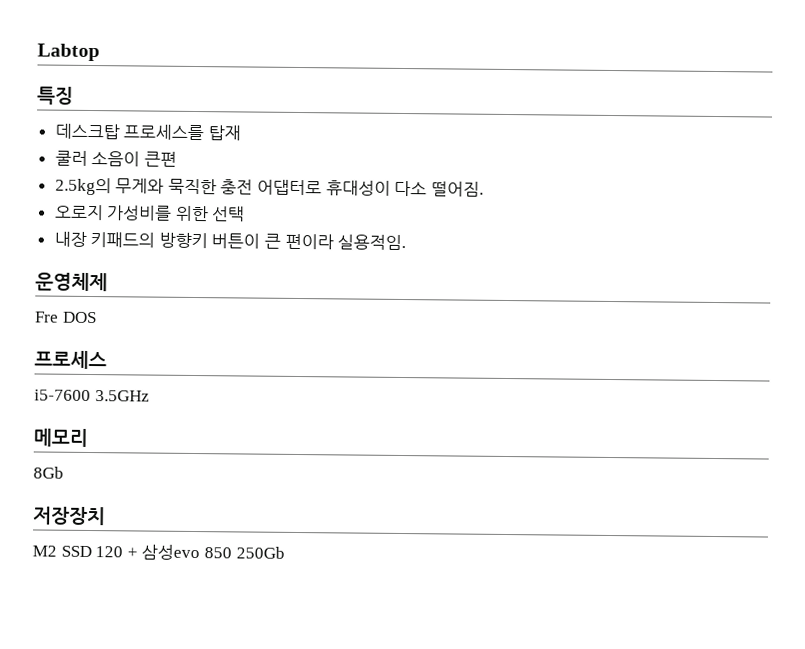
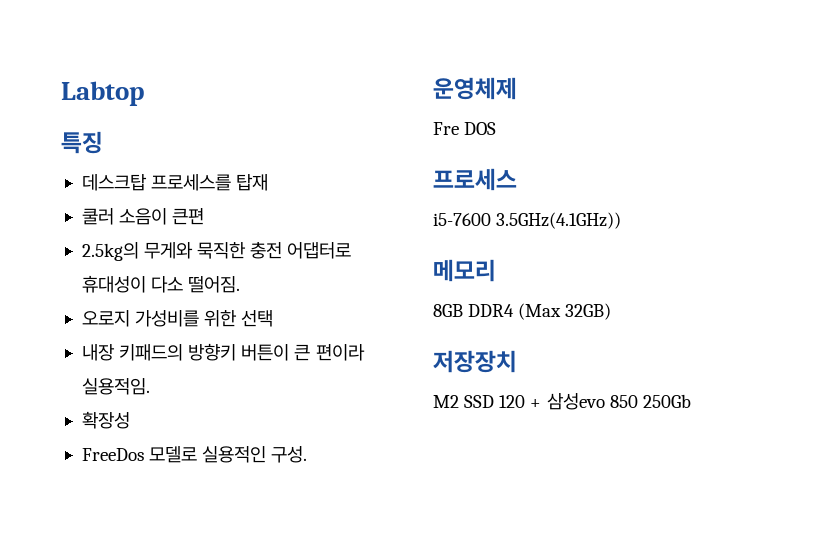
(407, 242) none -> [81,411,130,429] [81,446,308,463] // 확장성 // FreeDos 모델로 실용적인 구성.
[94,390,150,402] 3.5GHz -> [496,212,622,229] 3.5GHz(4.1GHz))
[33,466,64,479] 8Gb -> [433,303,612,320] 8GB DDR4 (Max 32GB)

